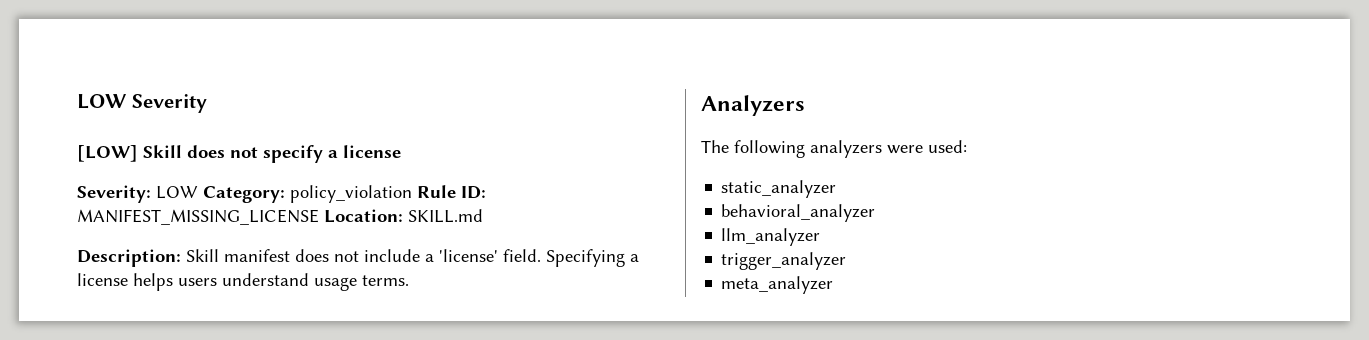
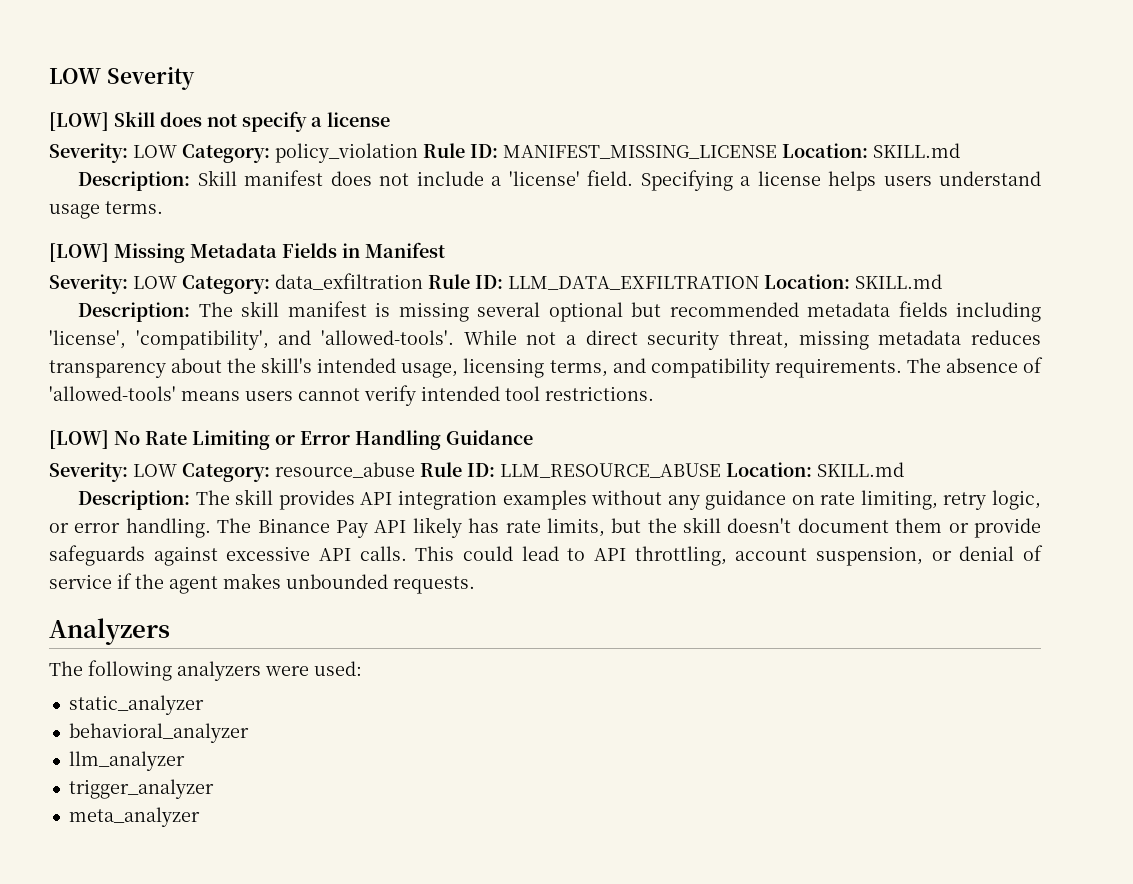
(409, 280) none -> [49,242,445,263] [49,273,942,294] [78,301,1041,322] [49,330,1041,350] [49,357,1044,378] [49,385,654,406] [49,430,533,450] [49,462,904,482] [78,489,1041,510] [49,517,1042,538] [49,545,1043,566] [49,573,475,594] // [LOW] Missing Metadata Fields in Manifest // Severity: LOW Category: data_exfiltration Rule ID: LLM_DATA_EXFILTRATION Location: SKILL.md // Description: The skill manifest is missing several optional but recommended metadata fields including 'license', 'compatibility', and 'allowed-tools'. While not a direct security threat, missing metadata reduces transparency about the skill's intended usage, licensing terms, and compatibility requirements. The absence of 'allowed-tools' means users cannot verify intended tool restrictions. // [LOW] No Rate Limiting or Error Handling Guidance // Severity: LOW Category: resource_abuse Rule ID: LLM_RESOURCE_ABUSE Location: SKILL.md // Description: The skill provides API integration examples without any guidance on rate limiting, retry logic, or error handling. The Binance Pay API likely has rate limits, but the skill doesn't document them or provide safeguards against excessive API calls. This could lead to API throttling, account suspension, or denial of service if the agent makes unbounded requests.

